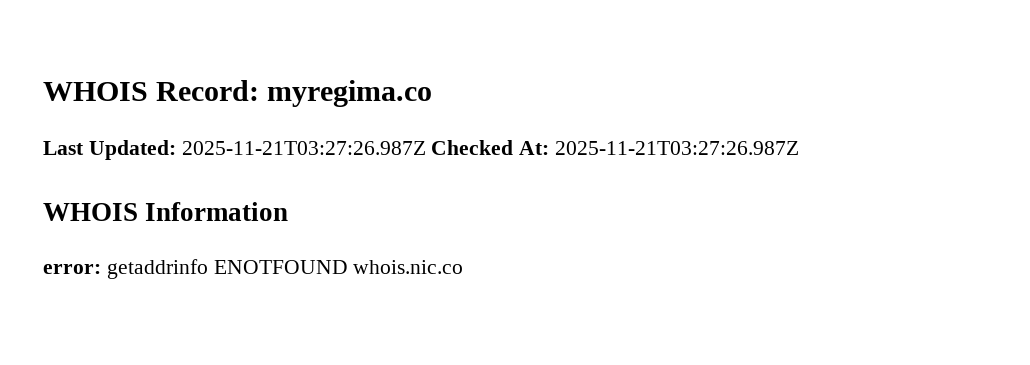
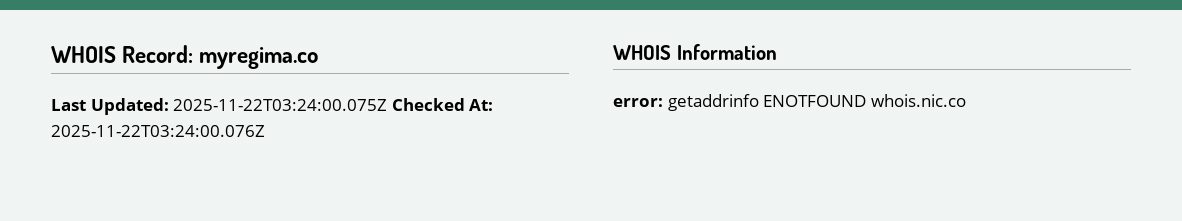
[181,141,426,155] 2025-11-21T03:27:26.987Z -> [173,99,388,111] 2025-11-22T03:24:00.075Z
[555,141,800,155] 2025-11-21T03:27:26.987Z -> [51,125,265,137] 2025-11-22T03:24:00.076Z

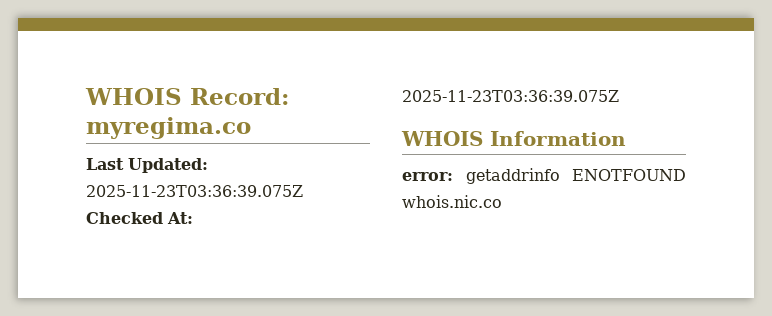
[173,99,388,111] 2025-11-22T03:24:00.075Z -> [86,185,303,197] 2025-11-23T03:36:39.075Z
[51,125,265,137] 2025-11-22T03:24:00.076Z -> [402,90,619,102] 2025-11-23T03:36:39.075Z

